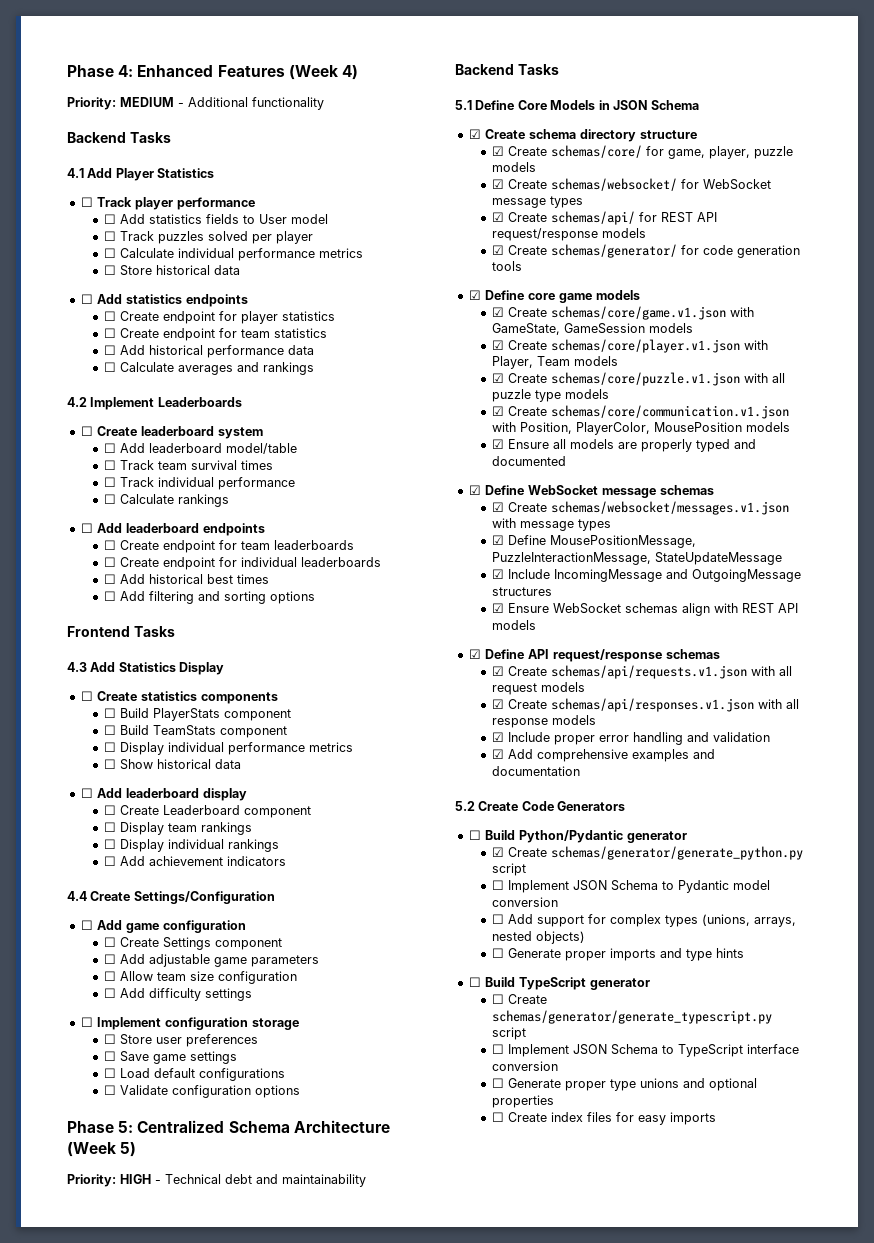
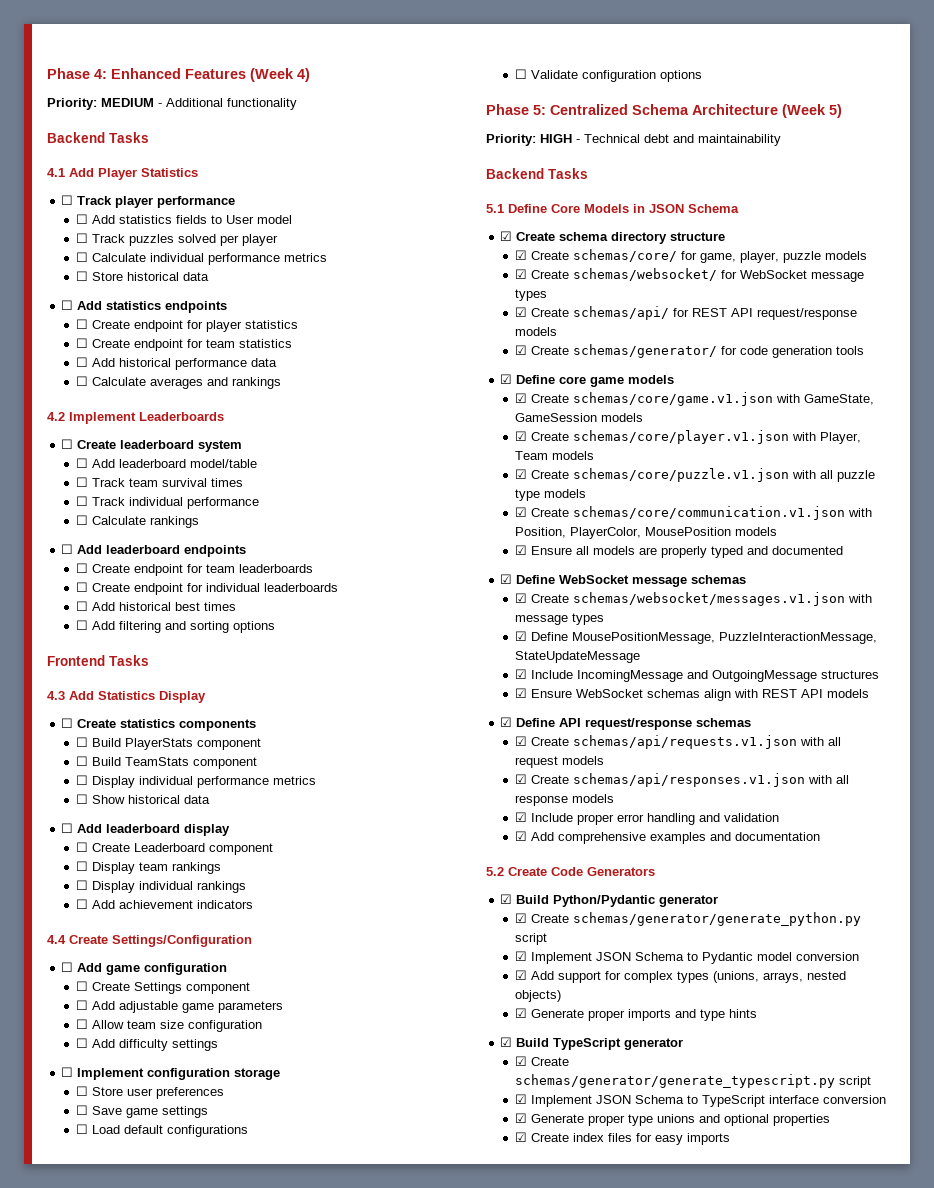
[468,830,481,840] ☐ -> [500,894,513,904] ☑
[492,880,505,890] ☐ -> [514,951,527,961] ☑
[492,914,505,924] ☐ -> [514,970,527,980] ☑
[492,948,505,958] ☐ -> [514,1008,527,1018] ☑
[468,977,481,987] ☐ -> [500,1037,513,1047] ☑
[492,994,505,1004] ☐ -> [514,1056,527,1066] ☑
[492,1044,505,1054] ☐ -> [514,1094,527,1104] ☑
[492,1078,505,1088] ☐ -> [514,1113,527,1123] ☑
[492,1112,505,1122] ☐ -> [514,1132,527,1142] ☑

